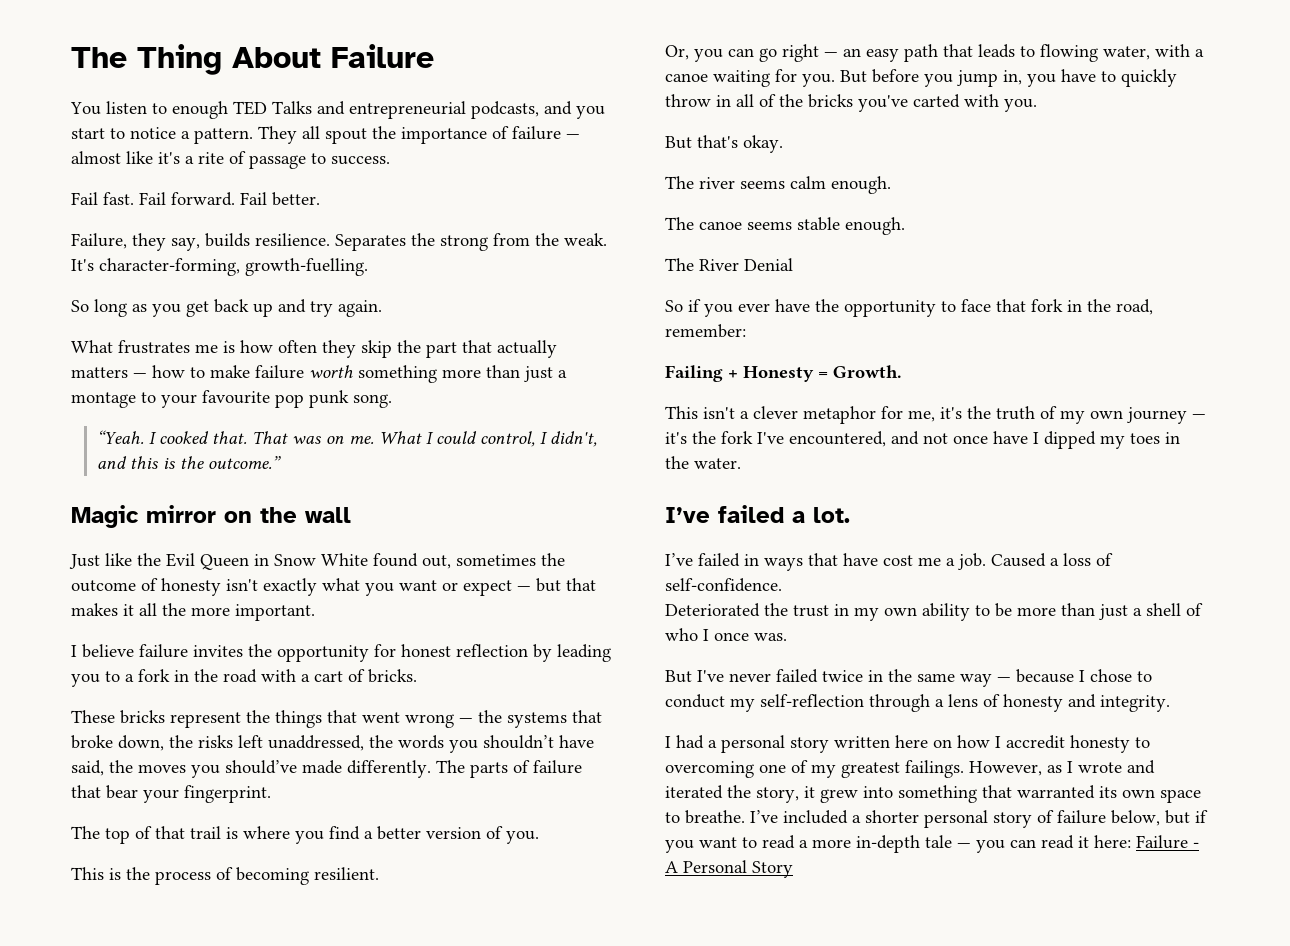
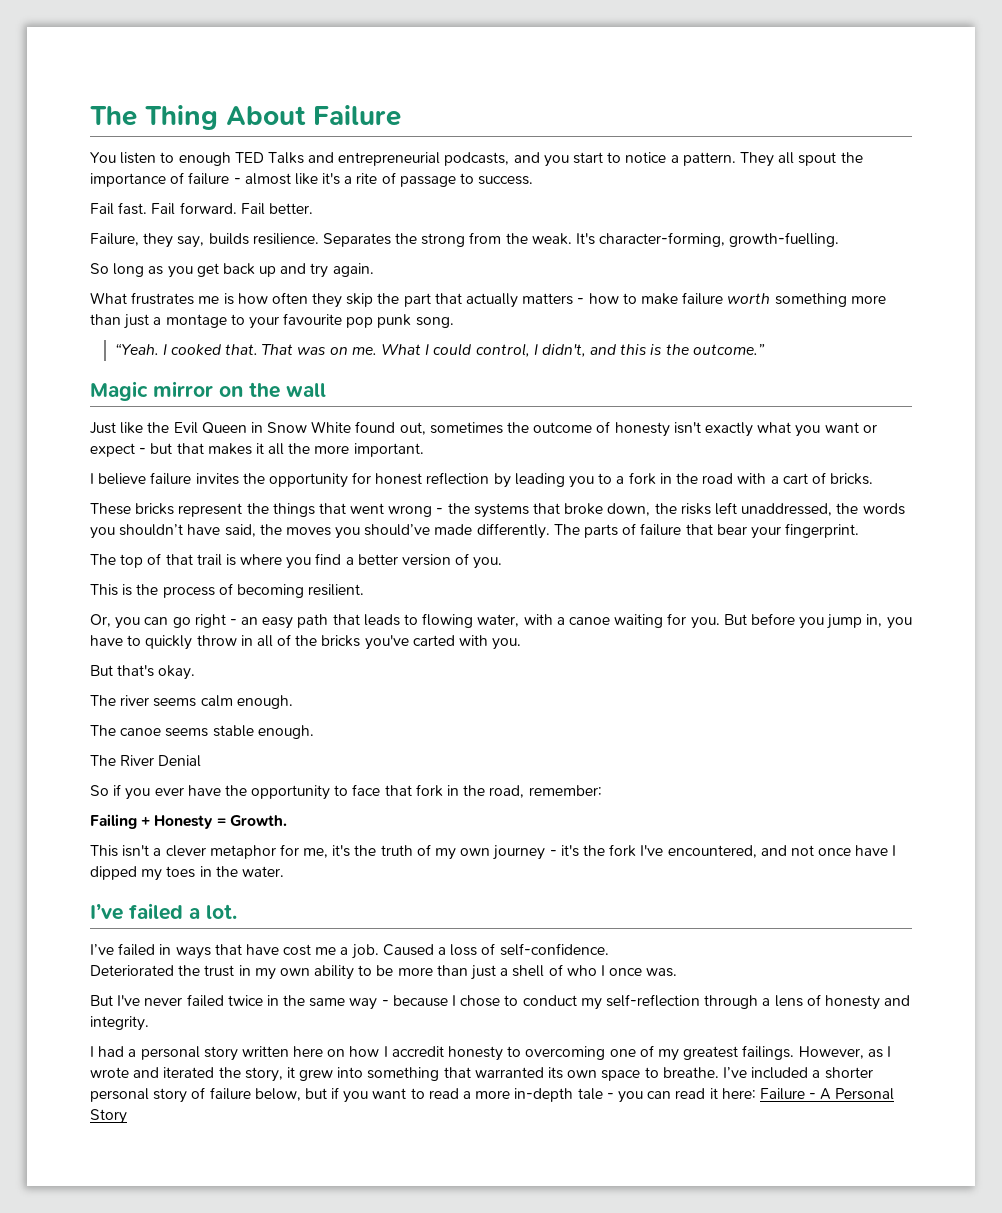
[566,134,580,139] — -> [233,178,241,184] -
[133,373,147,378] — -> [577,298,585,304] -
[517,586,531,591] — -> [139,448,147,454] -
[459,718,473,723] — -> [436,508,444,514] -
[824,52,838,57] — -> [229,619,237,625] -
[1192,414,1206,419] — -> [549,850,557,856] -
[997,677,1011,682] — -> [381,1000,389,1006] -
[957,843,971,848] — -> [606,1093,614,1099] -

